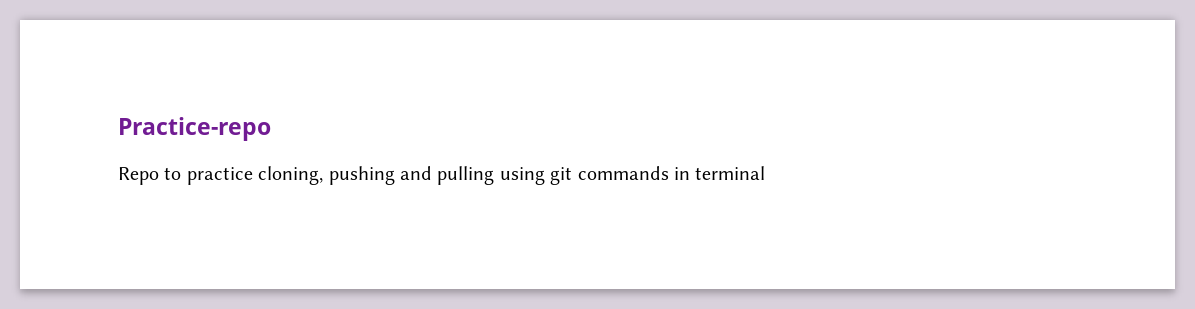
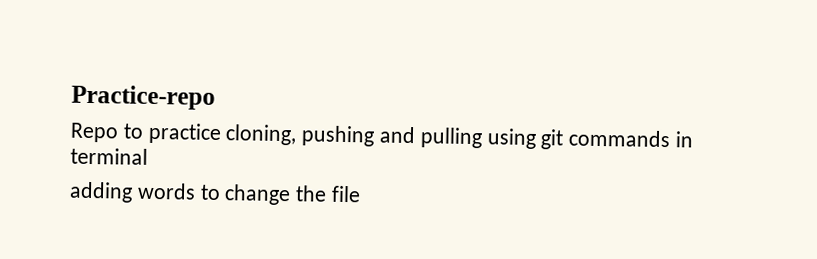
(766, 173) none -> [69,181,362,206] // adding words to change the file

